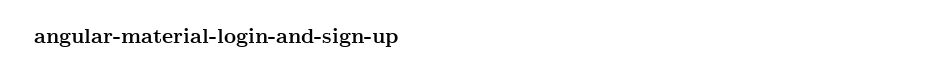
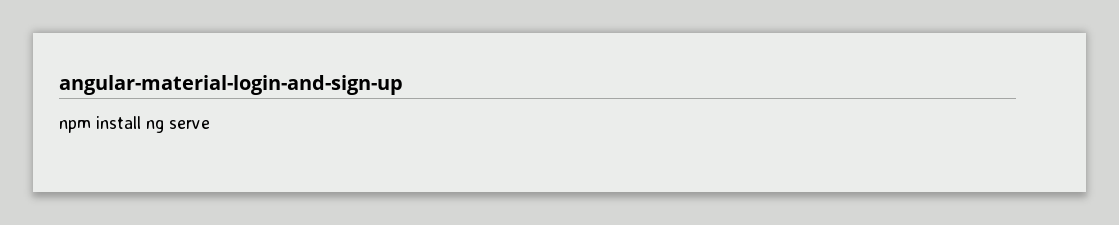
(398, 37) none -> [59,116,210,133] // npm install ng serve

